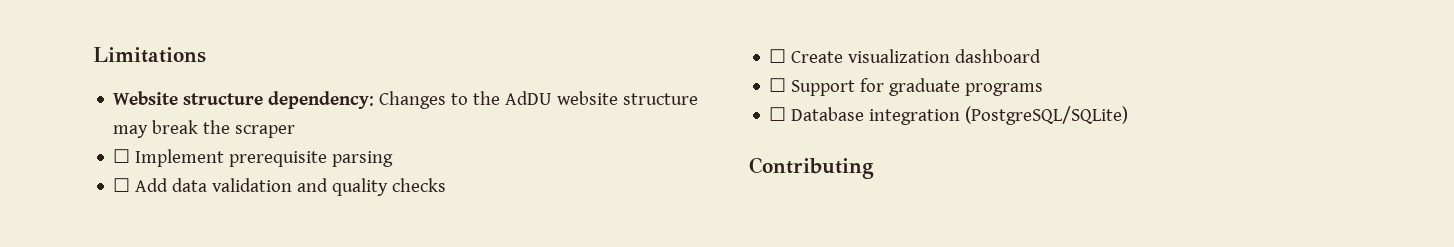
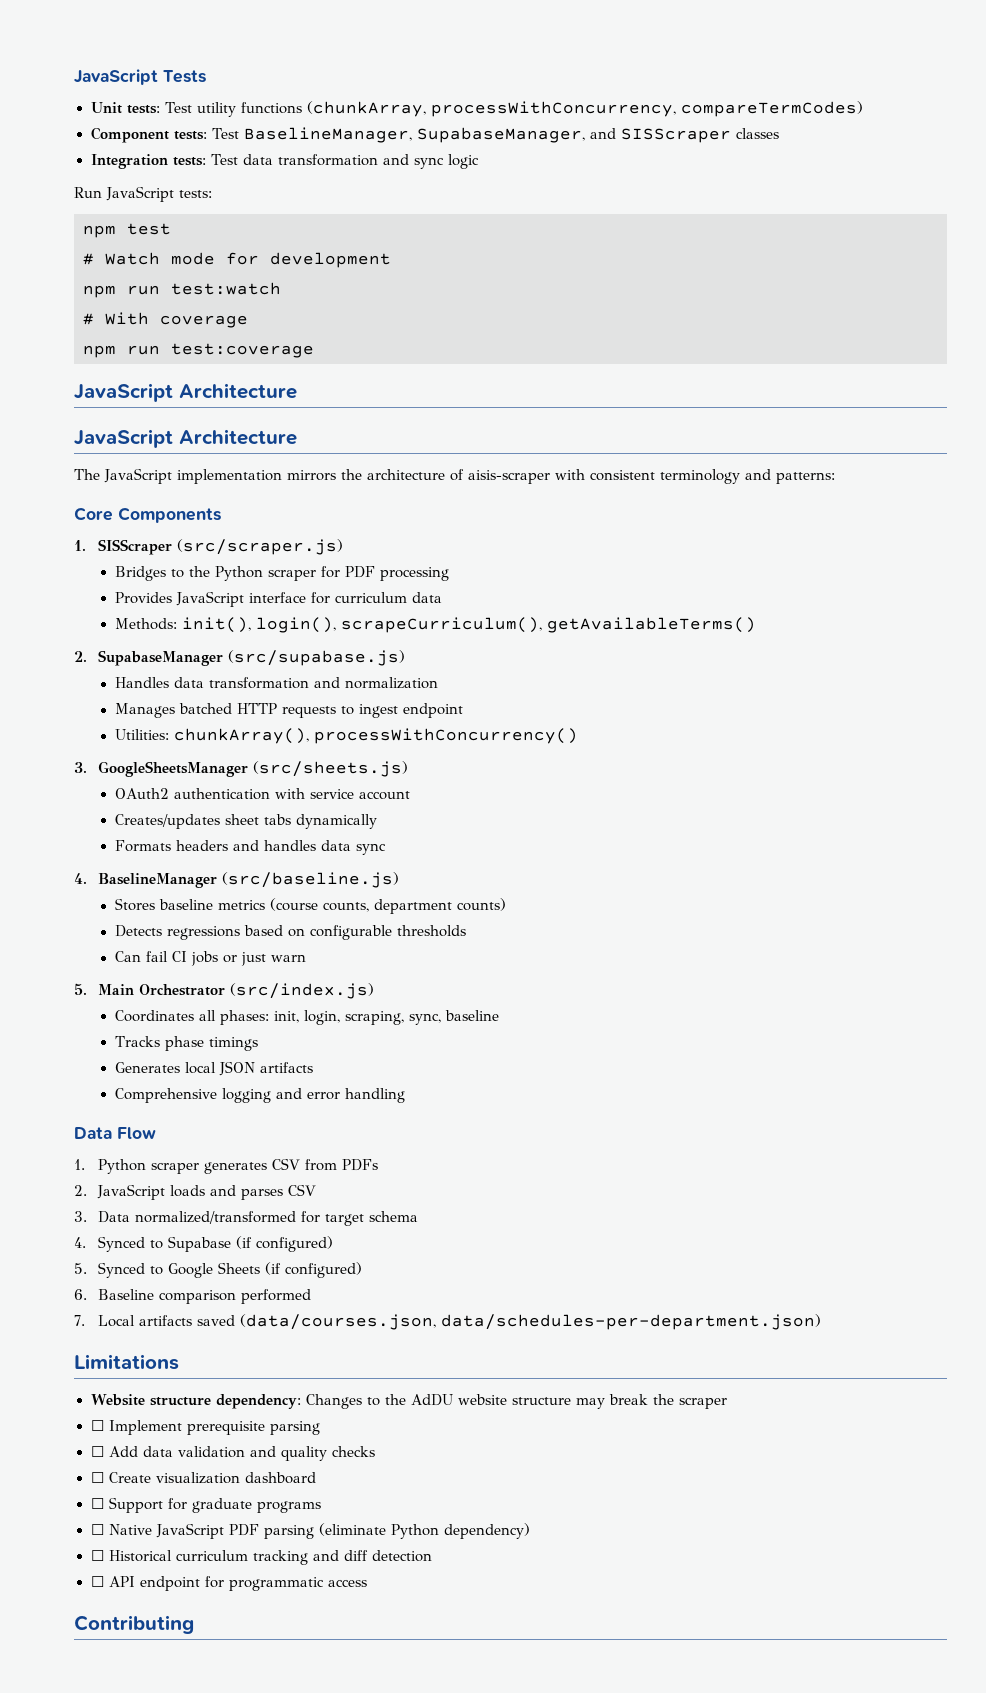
(93, 55) none -> [74,69,206,85] [90,101,864,117] [90,127,780,143] [90,154,480,169] [74,186,212,202] [83,223,171,238] [83,252,391,268] [83,282,281,298] [83,312,248,328] [83,343,314,358] [74,383,297,402] [74,429,297,448] [74,468,835,484] [74,507,221,523] [74,539,344,555] [114,566,449,581] [114,591,442,607] [114,617,756,633] [74,650,406,666] [114,677,438,689] [114,703,463,718] [114,728,578,744] [74,761,409,777] [114,788,410,800] [114,814,377,829] [114,840,386,855] [74,872,400,888] [114,898,506,914] [114,925,466,940] [114,951,306,966] [74,983,375,999] [114,1010,499,1025] [114,1036,258,1051] [114,1061,313,1076] [114,1088,405,1103] [74,1127,156,1139] [74,1158,379,1174] [74,1184,317,1200] [74,1211,419,1226] [74,1236,334,1252] [74,1262,363,1278] [74,1289,312,1304] [74,1314,822,1330] JavaScript Tests // Unit tests: Test utility functions (chunkArray, processWithConcurrency, compareTermCodes) // Component tests: Test BaselineManager, SupabaseManager, and SISScraper classes // Integration tests: Test data transformation and sync logic // Run JavaScript tests: // npm test // # Watch mode for development // npm run test:watch // # With coverage // npm run test:coverage // JavaScript Architecture // JavaScript Architecture // The JavaScript implementation mirrors the architecture of aisis-scraper with consistent terminology and patterns: // Core Components // 1. SISScraper (src/scraper.js) // Bridges to the Python scraper for PDF processing // Provides JavaScript interface for curriculum data // Methods: init(), login(), scrapeCurriculum(), getAvailableTerms() // 2. SupabaseManager (src/supabase.js) // Handles data transformation and normalization // Manages batched HTTP requests to ingest endpoint // Utilities: chunkArray(), processWithConcurrency() // 3. GoogleSheetsManager (src/sheets.js) // OAuth2 authentication with service account // Creates/updates sheet tabs dynamically // Formats headers and handles data sync // 4. BaselineManager (src/baseline.js) // Stores baseline metrics (course counts, department counts) // Detects regressions based on configurable thresholds // Can fail CI jobs or just warn // 5. Main Orchestrator (src/index.js) // Coordinates all phases: init, login, scraping, sync, baseline // Tracks phase timings // Generates local JSON artifacts // Comprehensive logging and error handling // Data Flow // 1. Python scraper generates CSV from PDFs // 2. JavaScript loads and parses CSV // 3. Data normalized/transformed for target schema // 4. Synced to Supabase (if configured) // 5. Synced to Google Sheets (if configured) // 6. Baseline comparison performed // 7. Local artifacts saved (data/courses.json, data/schedules-per-department.json) //
[791,106,1129,125] Database integration (PostgreSQL/SQLite) -> [108,1523,530,1539] [90,1550,432,1565] [90,1576,367,1591] Native JavaScript PDF parsing (eliminate Python dependency) // ☐ Historical curriculum tracking and diff detection // ☐ API endpoint for programmatic access

